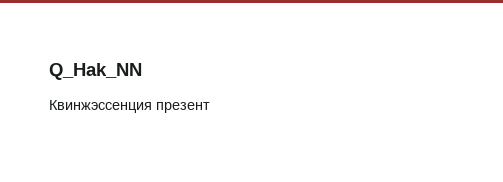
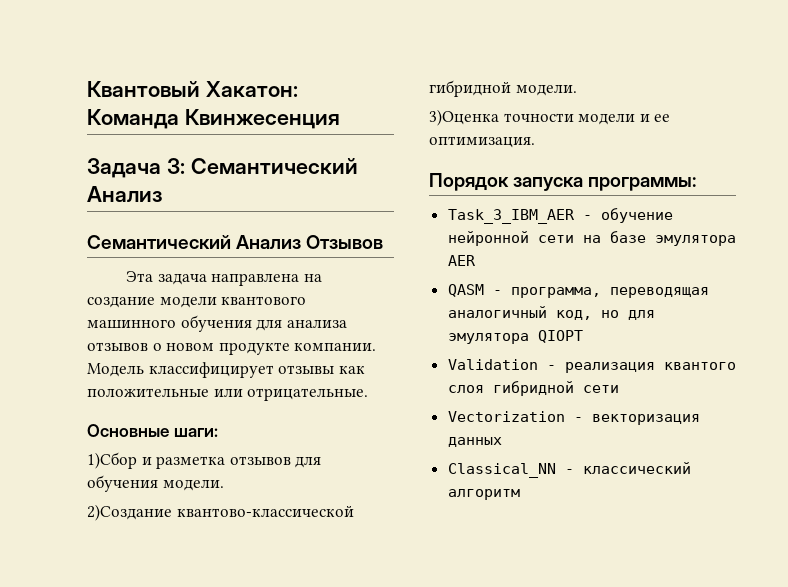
[49,63,142,80] [49,100,210,113] Q_Hak_NN // Квинжэссенция презент -> [87,81,298,97] [87,109,340,129] [87,158,358,178] [87,186,162,202] [87,235,384,249] [126,271,323,286] [87,296,307,308] [87,315,347,332] [87,342,377,355] [87,362,365,378] [87,388,369,401] [87,424,218,437] [87,452,322,469] [87,475,224,492] [87,504,354,521] [429,80,577,97] [429,109,671,126] [429,136,535,148] [429,173,697,191] [447,208,673,224] [447,231,736,246] [447,255,476,266] [447,284,709,298] [447,306,655,320] [447,330,583,344] [447,359,736,373] [447,381,619,396] [447,411,700,425] [447,437,502,447] [447,462,691,478] [447,489,520,500] Квантовый Хакатон: Команда Квинжесенция // Задача 3: Семантический Анализ // Семантический Анализ Отзывов // Эта задача направлена на создание модели квантового машинного обучения для анализа отзывов о новом продукте компании. Модель классифицирует отзывы как положительные или отрицательные. // Основные шаги: // 1)Сбор и разметка отзывов для обучения модели. // 2)Создание квантово-классической гибридной модели. // 3)Оценка точности модели и ее оптимизация. // Порядок запуска программы: // Task_3_IBM_AER - обучение нейронной сети на базе эмулятора AER // QASM - программа, переводящая аналогичный код, но для эмулятора QIOPT // Validation - реализация квантого слоя гибридной сети // Vectorization - векторизация данных // Classical_NN - классический алгоритм

